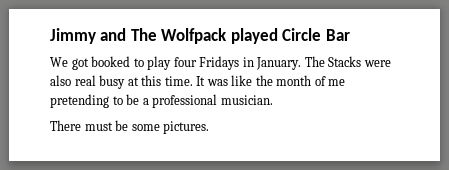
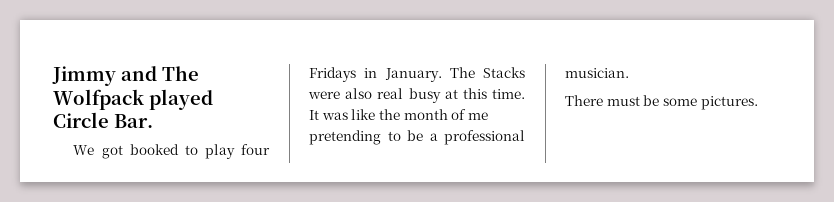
[325,29,350,41] Bar -> [114,114,153,128] Bar.

